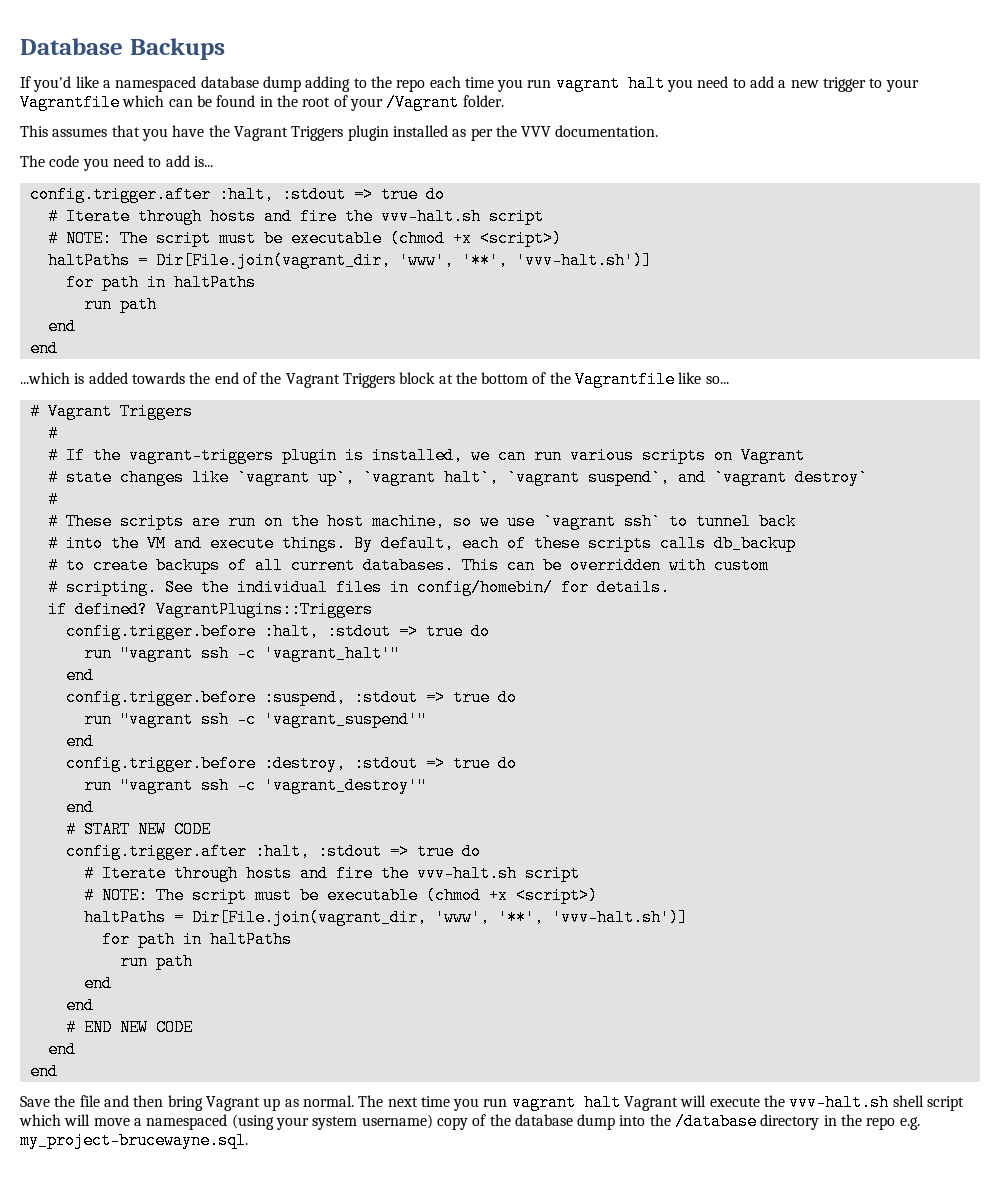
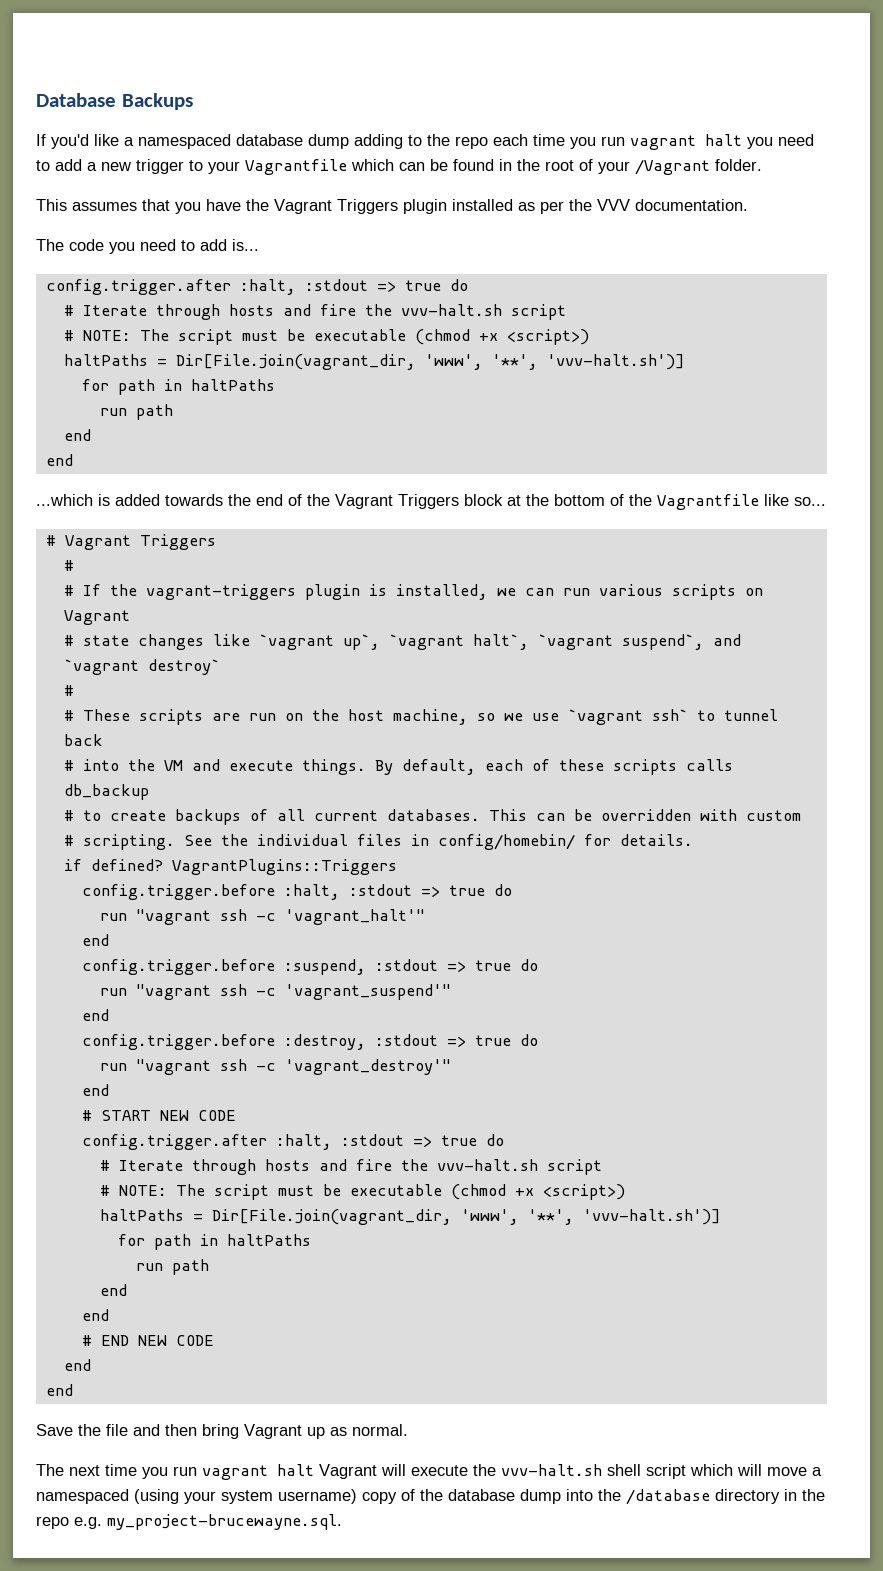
(354, 1101) none -> (408, 1430) //

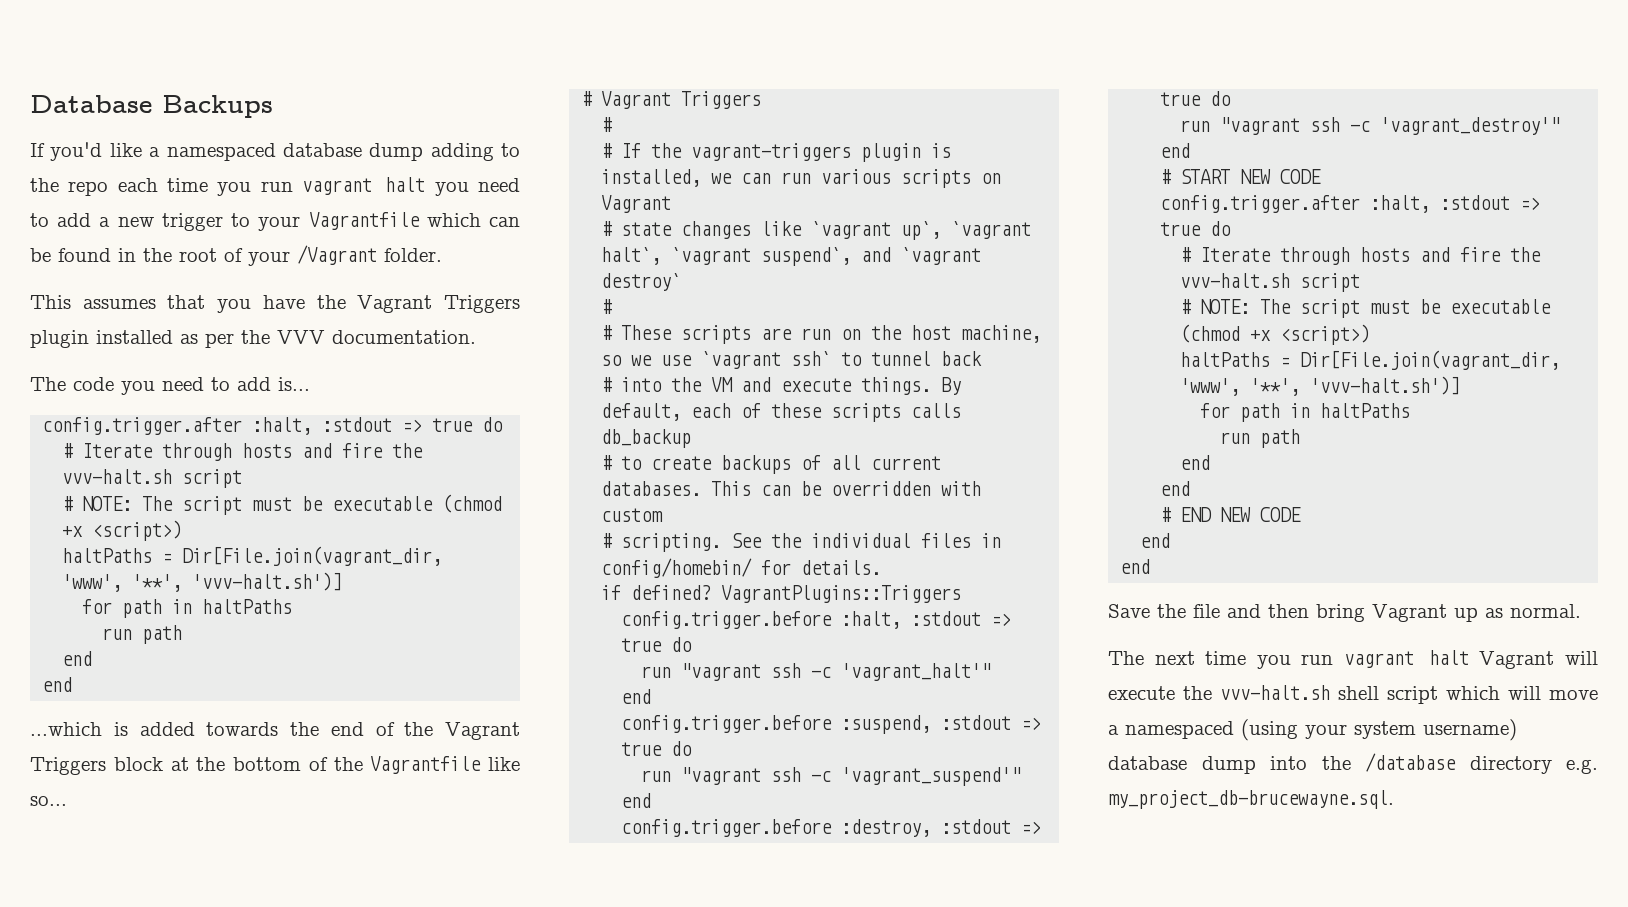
[362,1489,443,1504] copy of the -> (1517, 730) none
[784,1489,825,1501] [36,1514,342,1530] in the repo e.g. my_project-brucewayne.sql. -> [1566,759,1598,774] [1108,790,1394,809] e.g. my_project_db-brucewayne.sql.

